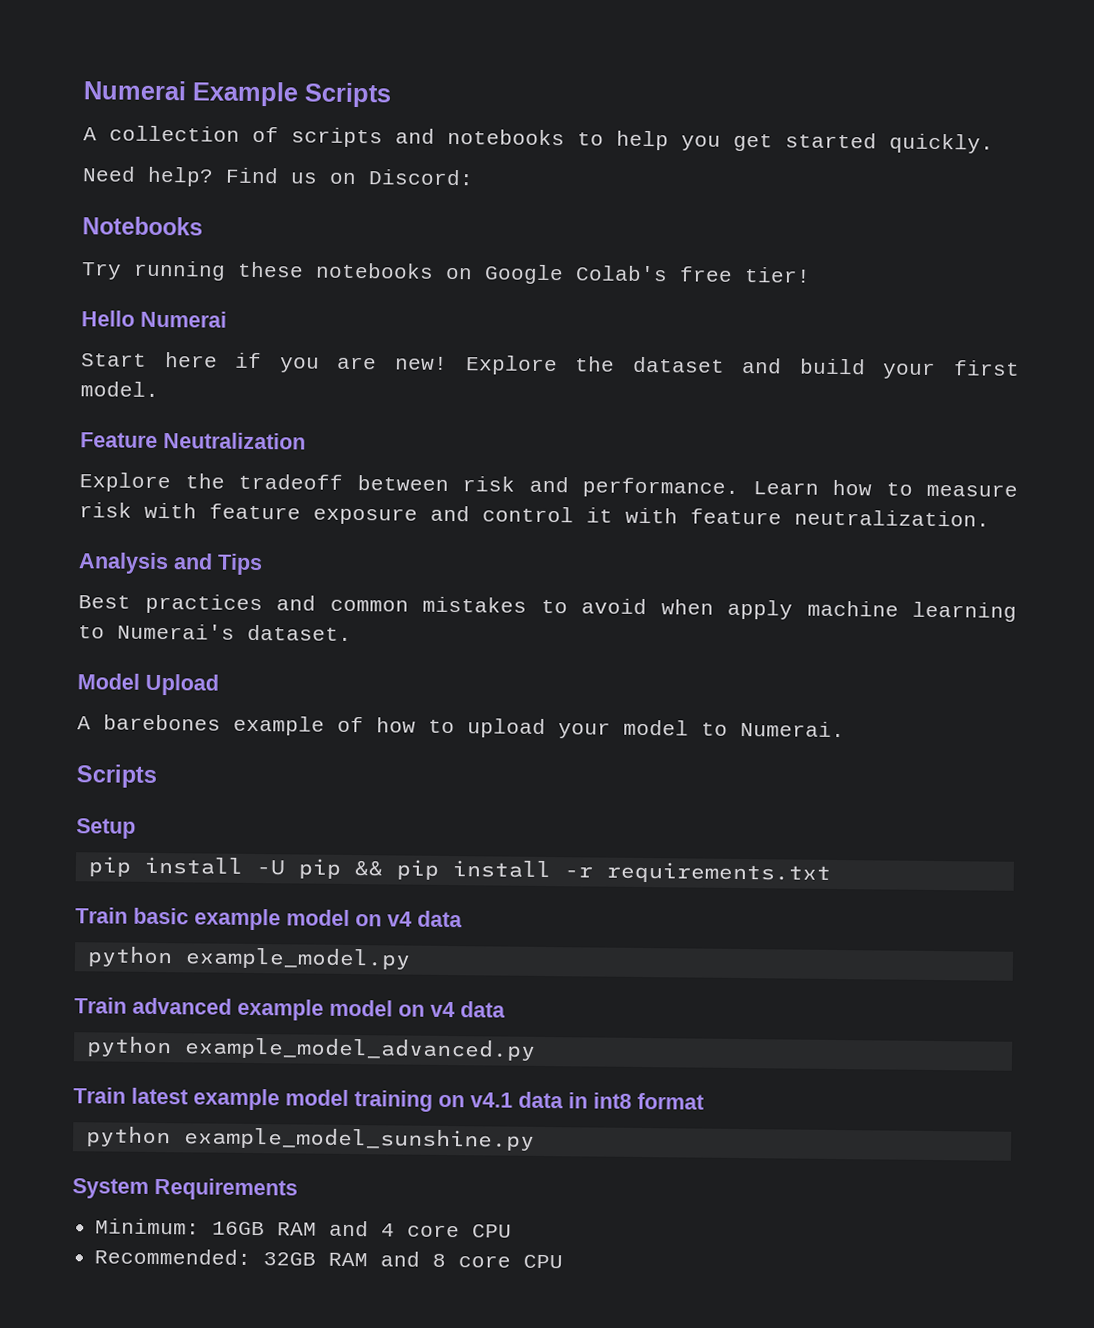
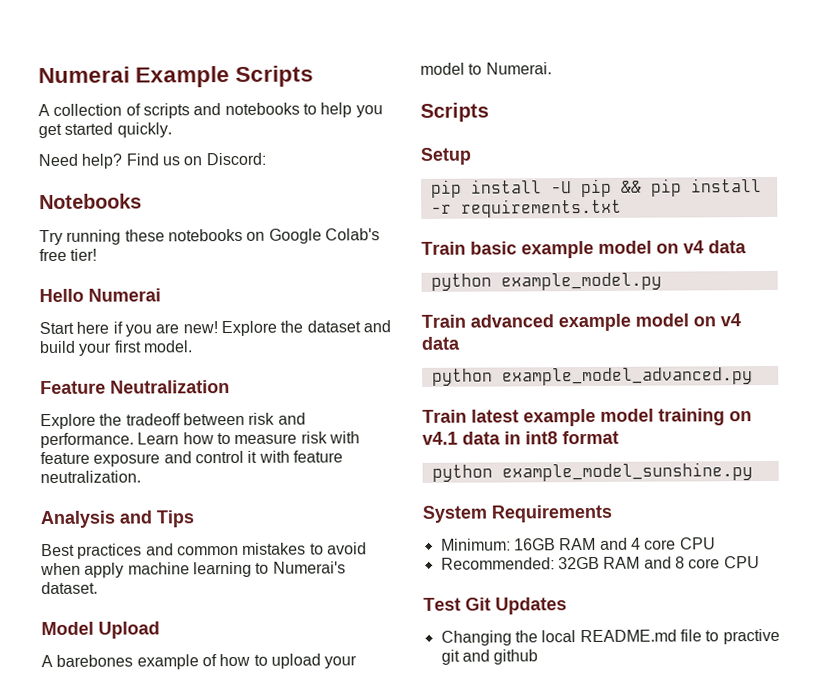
(564, 1261) none -> [423,597,567,615] [440,628,780,646] [440,649,539,665] // Test Git Updates // Changing the local README.md file to practive git and github

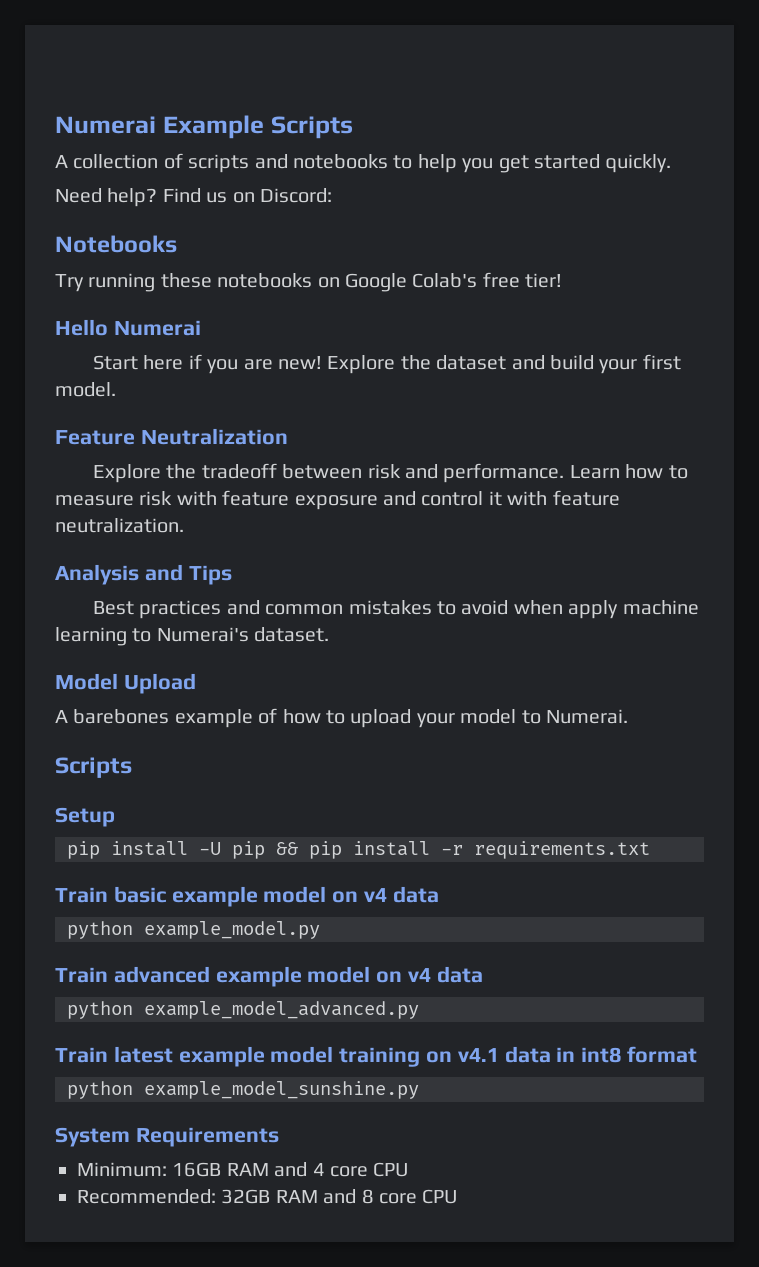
[423,597,567,615] [440,628,780,646] [440,649,539,665] // Test Git Updates // Changing the local README.md file to practive git and github -> (459, 1196) none

